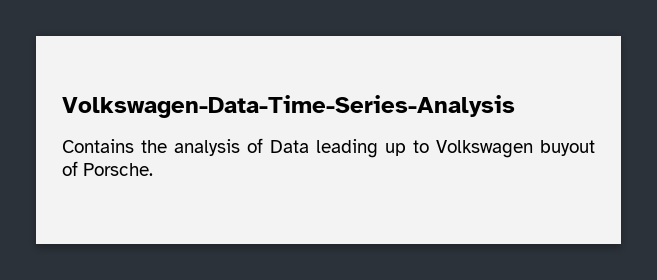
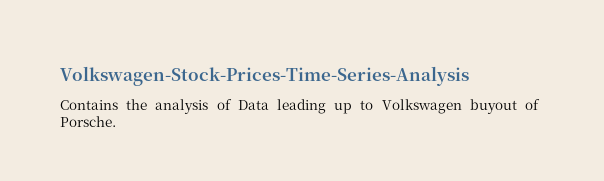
[62,95,515,118] Volkswagen-Data-Time-Series-Analysis -> [60,66,469,86] Volkswagen-Stock-Prices-Time-Series-Analysis

